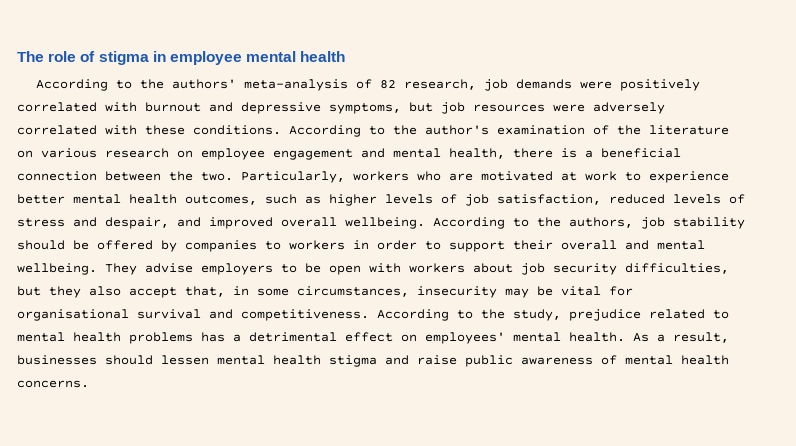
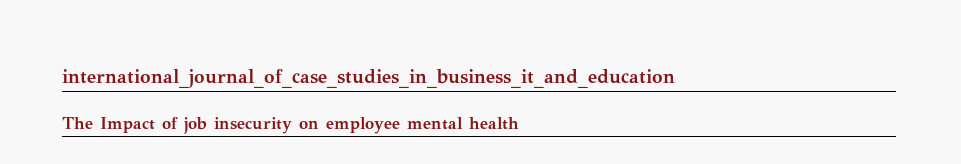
[17,51,346,65] [36,79,701,91] [17,102,665,114] [17,125,729,137] [17,148,681,160] [17,171,729,183] [17,194,745,206] [17,217,745,229] [17,240,705,252] [17,263,729,275] [17,286,633,298] [17,309,729,321] [17,332,729,344] [17,355,729,367] [17,380,89,388] The role of stigma in employee mental health // According to the authors' meta-analysis of 82 research, job demands were positively correlated with burnout and depressive symptoms, but job resources were adversely correlated with these conditions. According to the author's examination of the literature on various research on employee engagement and mental health, there is a beneficial connection between the two. Particularly, workers who are motivated at work to experience better mental health outcomes, such as higher levels of job satisfaction, reduced levels of stress and despair, and improved overall wellbeing. According to the authors, job stability should be offered by companies to workers in order to support their overall and mental wellbeing. They advise employers to be open with workers about job security difficulties, but they also accept that, in some circumstances, insecurity may be vital for organisational survival and competitiveness. According to the study, prejudice related to mental health problems has a detrimental effect on employees' mental health. As a result, businesses should lessen mental health stigma and raise public awareness of mental health concerns. -> [62,69,675,88] [62,117,519,134] international_journal_of_case_studies_in_business_it_and_education // The Impact of job insecurity on employee mental health

